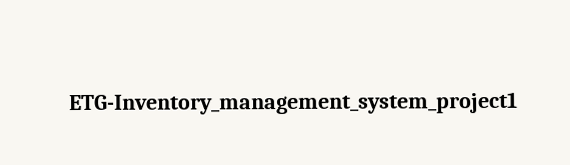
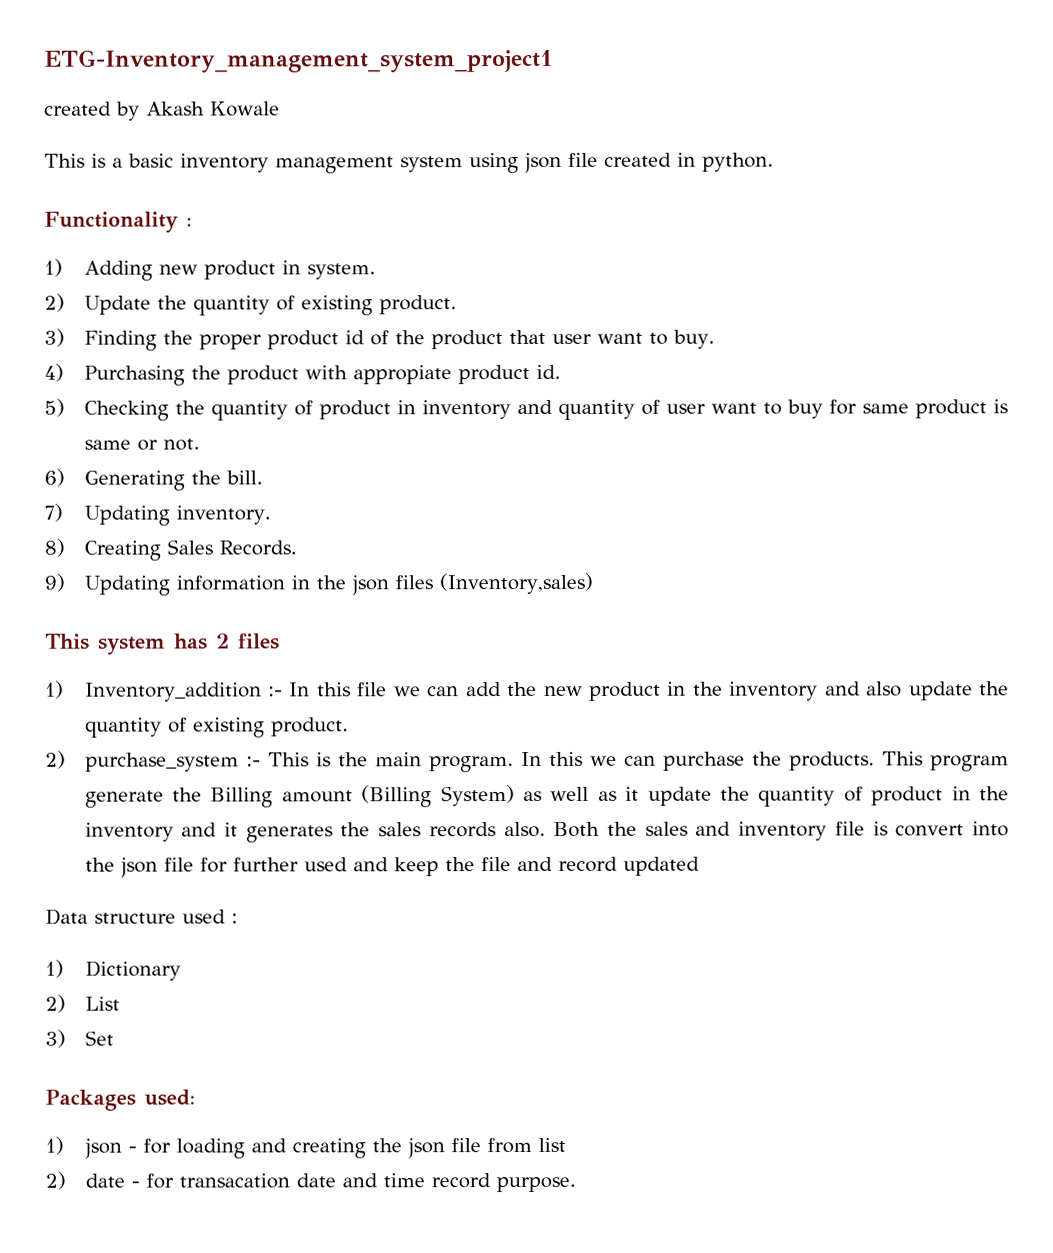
(518, 103) none -> [44,101,280,121] [44,152,774,174] [44,211,192,233] [44,258,376,281] [44,293,457,316] [44,328,715,351] [44,363,561,386] [44,398,1008,421] [83,438,200,451] [44,468,263,491] [44,503,271,526] [44,538,297,561] [44,572,593,596] [45,633,280,655] [45,680,1009,702] [84,717,349,738] [45,750,1010,773] [84,785,1009,808] [84,821,1009,843] [84,856,700,878] [45,908,238,925] [45,959,181,981] [45,994,120,1013] [45,1029,114,1048] [45,1089,195,1111] [45,1136,566,1159] [45,1171,576,1193] // created by Akash Kowale // This is a basic inventory management system using json file created in python. // Functionality : // 1) Adding new product in system. // 2) Update the quantity of existing product. // 3) Finding the proper product id of the product that user want to buy. // 4) Purchasing the product with appropiate product id. // 5) Checking the quantity of product in inventory and quantity of user want to buy for same product is same or not. // 6) Generating the bill. // 7) Updating inventory. // 8) Creating Sales Records. // 9) Updating information in the json files (Inventory,sales) // This system has 2 files // 1) Inventory_addition :- In this file we can add the new product in the inventory and also update the quantity of existing product. // 2) purchase_system :- This is the main program. In this we can purchase the products. This program generate the Billing amount (Billing System) as well as it update the quantity of product in the inventory and it generates the sales records also. Both the sales and inventory file is convert into the json file for further used and keep the file and record updated // Data structure used : // 1) Dictionary // 2) List // 3) Set // Packages used: // 1) json - for loading and creating the json file from list // 2) date - for transacation date and time record purpose.

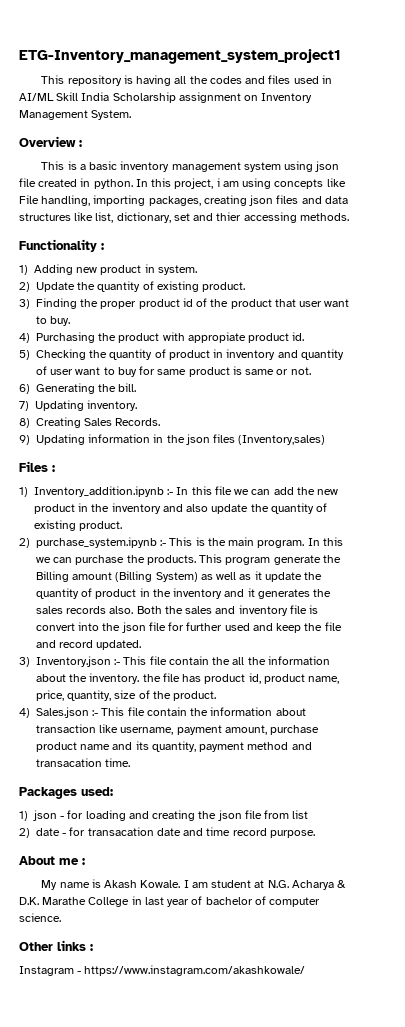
[44,101,280,121] created by Akash Kowale -> [41,75,332,86] [19,92,313,103] [19,110,132,120] [19,136,82,147] This repository is having all the codes and files used in AI/ML Skill India Scholarship assignment on Inventory Management System. // Overview :
(774, 162) none -> [135,178,346,189] [19,195,348,206] [19,212,349,223] In this project, i am using concepts like File handling, importing packages, creating json files and data structures like list, dictionary, set and thier accessing methods.
[45,633,280,655] [45,680,262,702] This system has 2 files // 1) Inventory_addition -> [19,461,55,472] [19,486,164,497] Files : // 1) Inventory_addition.ipynb
[84,752,239,772] purchase_system -> [36,537,157,548] purchase_system.ipynb
[622,856,700,876] [45,908,238,925] [45,959,181,981] [45,994,120,1013] [45,1029,114,1048] updated // Data structure used : // 1) Dictionary // 2) List // 3) Set -> [96,640,142,650] [19,656,330,667] [36,673,340,684] [36,690,217,701] [19,707,306,718] [36,724,320,735] [36,741,312,752] [36,758,131,767] updated. // 3) Inventory.json :- This file contain the all the information about the inventory. the file has product id, product name, price, quantity, size of the product. // 4) Sales.json :- This file contain the information about transaction like username, payment amount, purchase product name and its quantity, payment method and transacation time.
(576, 1184) none -> [19,856,85,865] [41,879,347,890] [19,896,321,907] [19,913,61,922] [19,940,93,951] [19,965,306,976] // About me : // My name is Akash Kowale. I am student at N.G. Acharya & D.K. Marathe College in last year of bachelor of computer science. // Other links : // Instagram - https://www.instagram.com/akashkowale/

